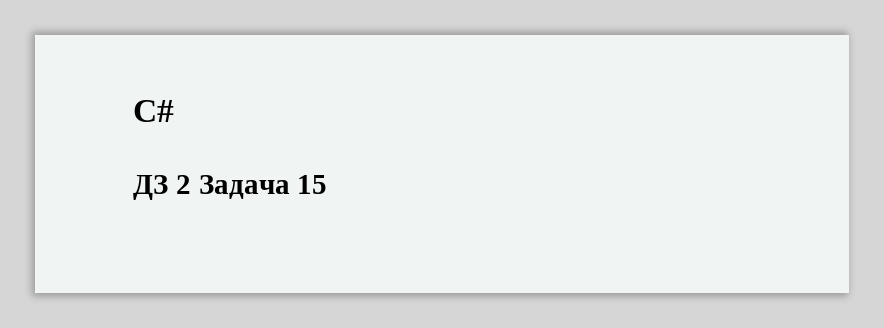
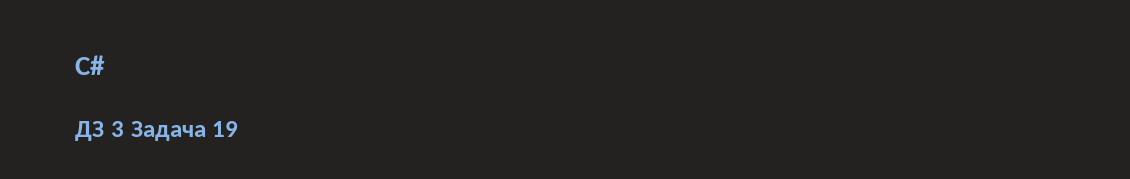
[175,175,328,199] 2 Задача 15 -> [110,121,239,141] 3 Задача 19

